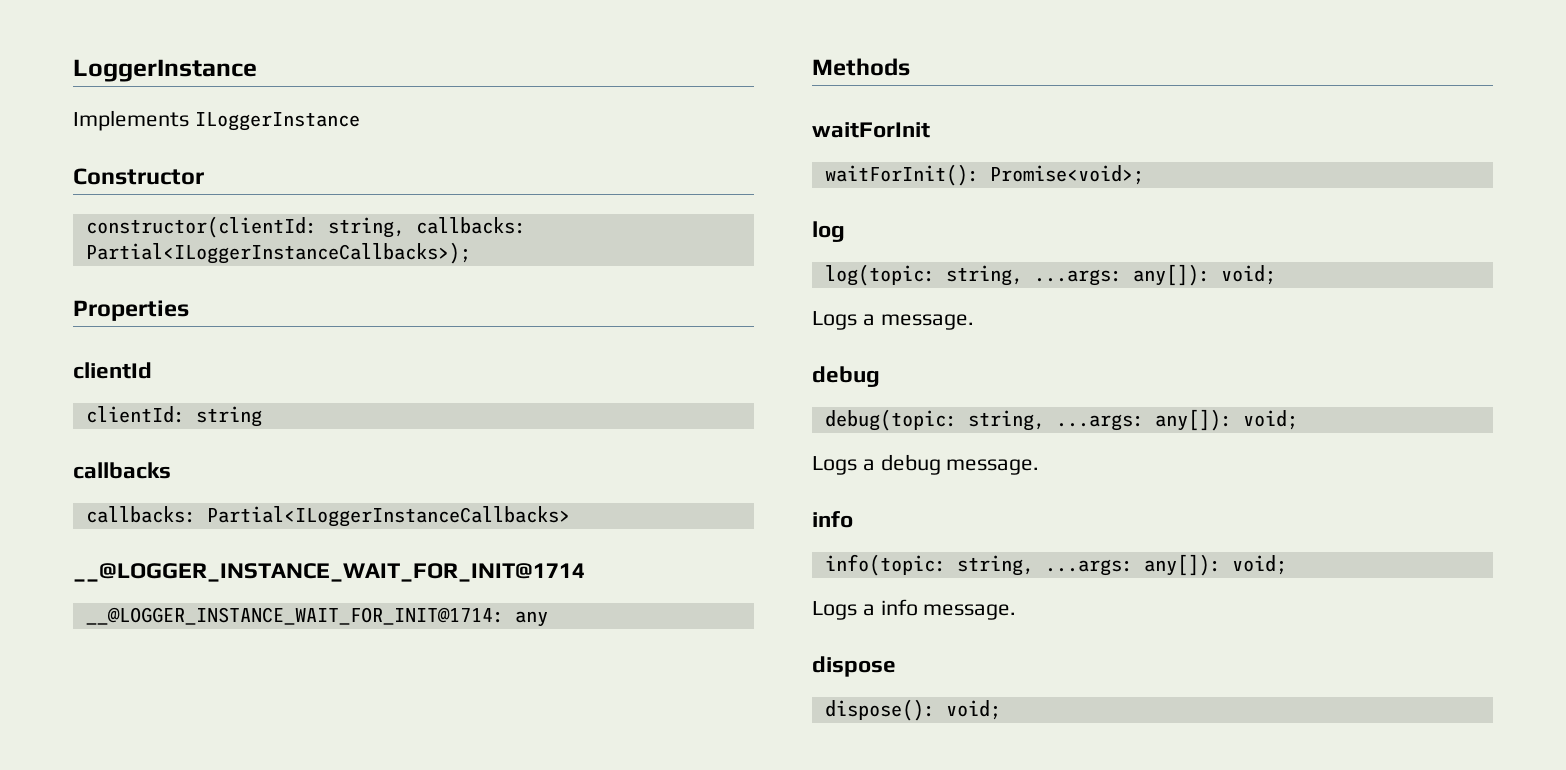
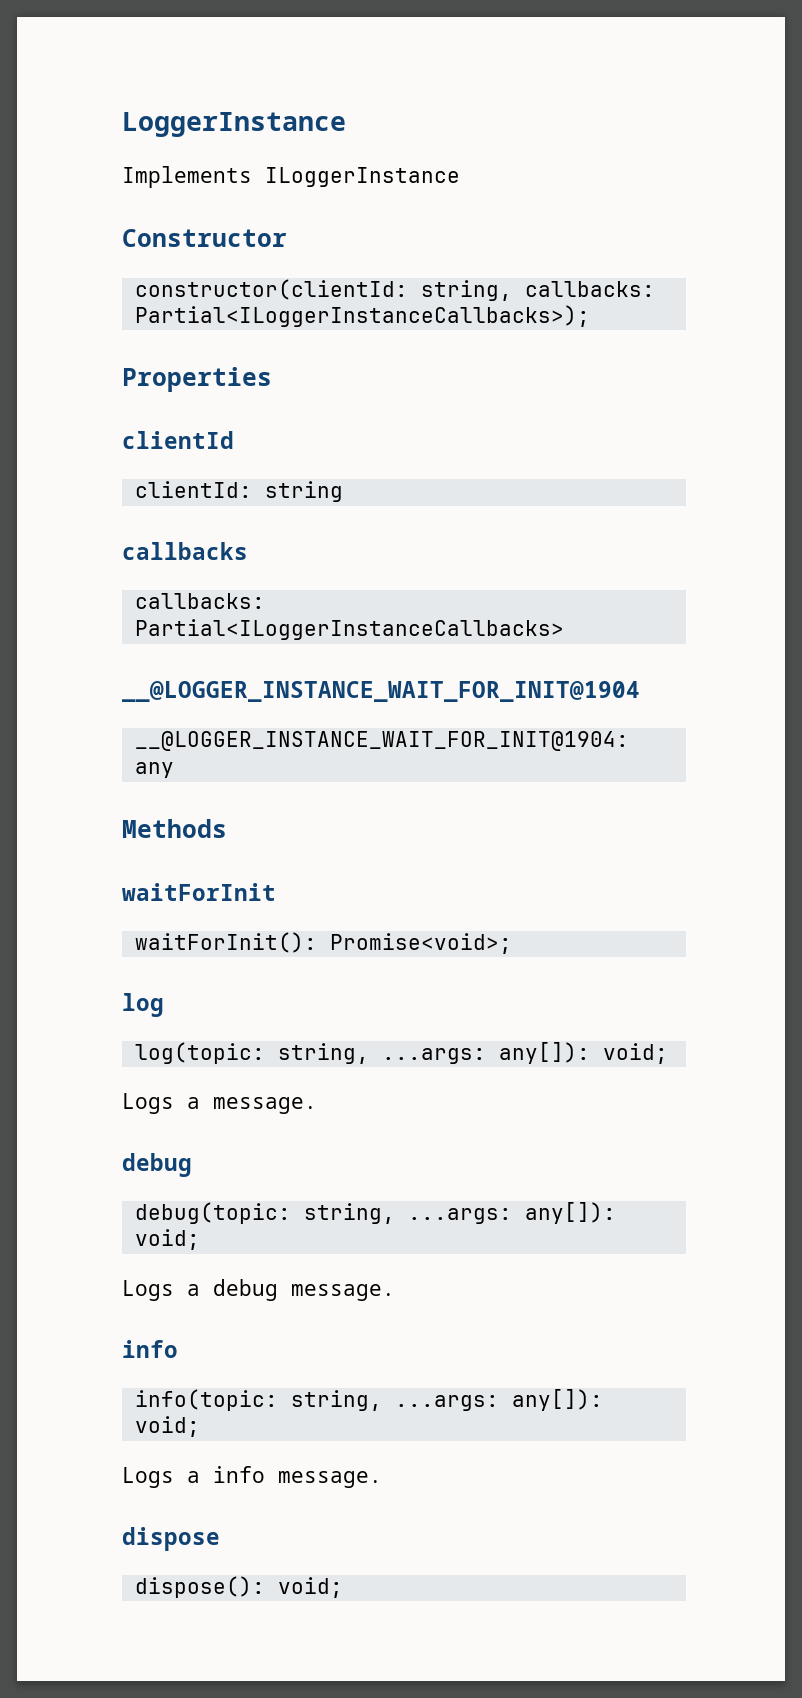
[73,563,585,582] [85,607,504,625] __@LOGGER_INSTANCE_WAIT_FOR_INIT@1714 // __@LOGGER_INSTANCE_WAIT_FOR_INIT@1714: -> [122,681,640,702] [134,731,629,751] __@LOGGER_INSTANCE_WAIT_FOR_INIT@1904 // __@LOGGER_INSTANCE_WAIT_FOR_INIT@1904:

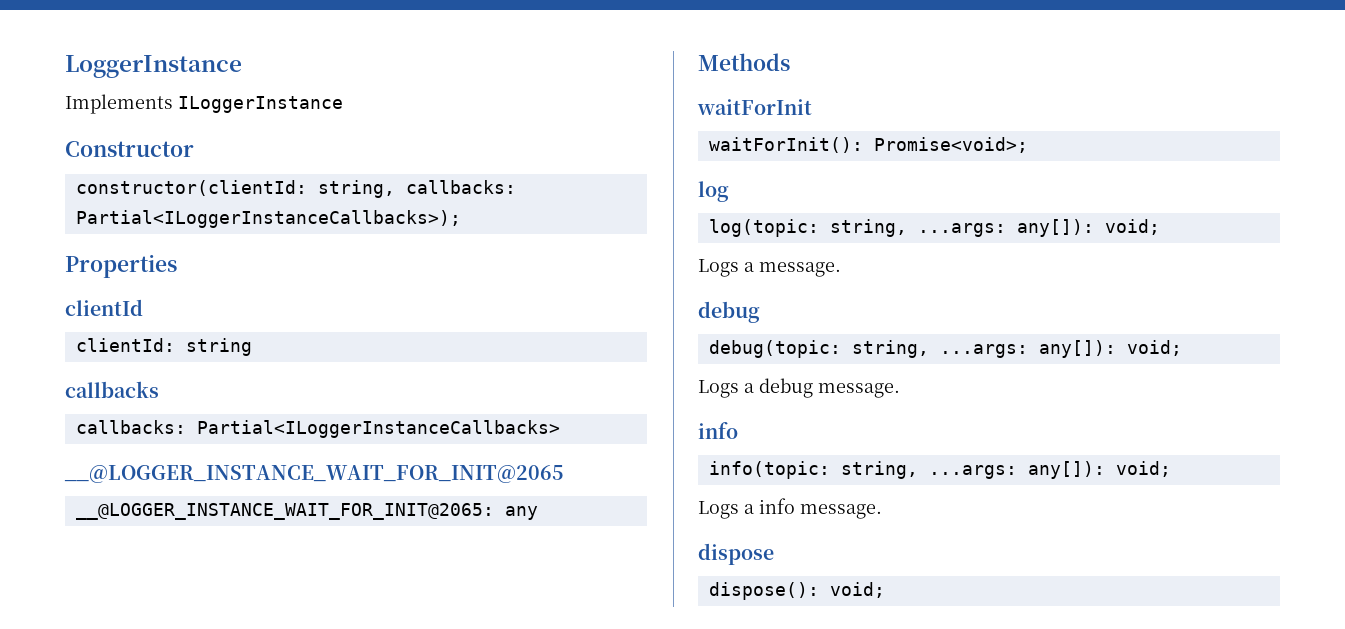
[122,681,640,702] [134,731,629,751] __@LOGGER_INSTANCE_WAIT_FOR_INIT@1904 // __@LOGGER_INSTANCE_WAIT_FOR_INIT@1904: -> [64,465,564,483] [75,503,494,520] __@LOGGER_INSTANCE_WAIT_FOR_INIT@2065 // __@LOGGER_INSTANCE_WAIT_FOR_INIT@2065:

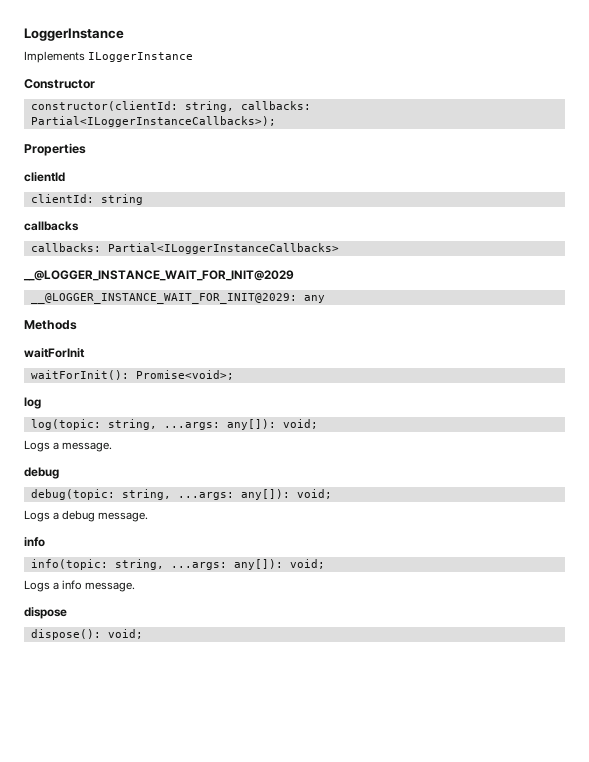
[64,465,564,483] [75,503,494,520] __@LOGGER_INSTANCE_WAIT_FOR_INIT@2065 // __@LOGGER_INSTANCE_WAIT_FOR_INIT@2065: -> [23,270,294,281] [30,293,297,304] __@LOGGER_INSTANCE_WAIT_FOR_INIT@2029 // __@LOGGER_INSTANCE_WAIT_FOR_INIT@2029:

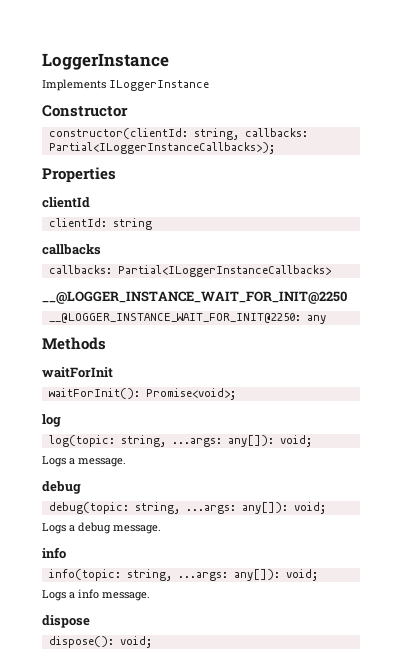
[23,270,294,281] [30,293,297,304] __@LOGGER_INSTANCE_WAIT_FOR_INIT@2029 // __@LOGGER_INSTANCE_WAIT_FOR_INIT@2029: -> [42,291,347,304] [48,313,301,323] __@LOGGER_INSTANCE_WAIT_FOR_INIT@2250 // __@LOGGER_INSTANCE_WAIT_FOR_INIT@2250:

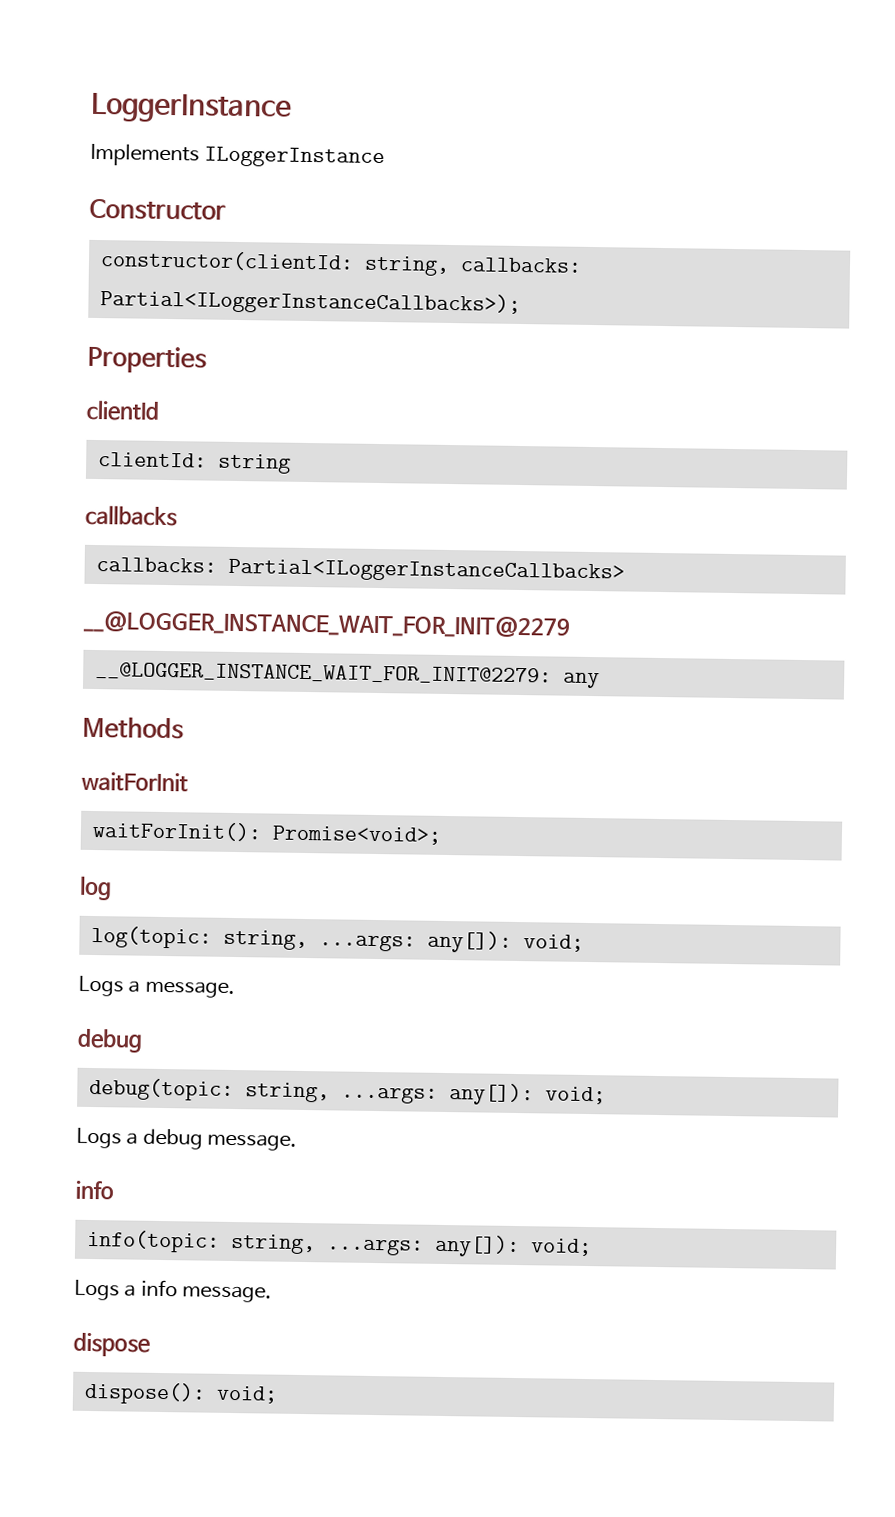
[42,291,347,304] [48,313,301,323] __@LOGGER_INSTANCE_WAIT_FOR_INIT@2250 // __@LOGGER_INSTANCE_WAIT_FOR_INIT@2250: -> [83,610,571,639] [94,661,552,685] __@LOGGER_INSTANCE_WAIT_FOR_INIT@2279 // __@LOGGER_INSTANCE_WAIT_FOR_INIT@2279:

